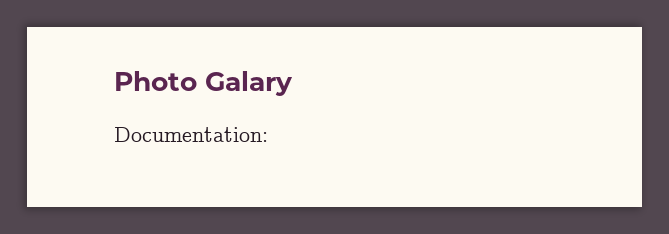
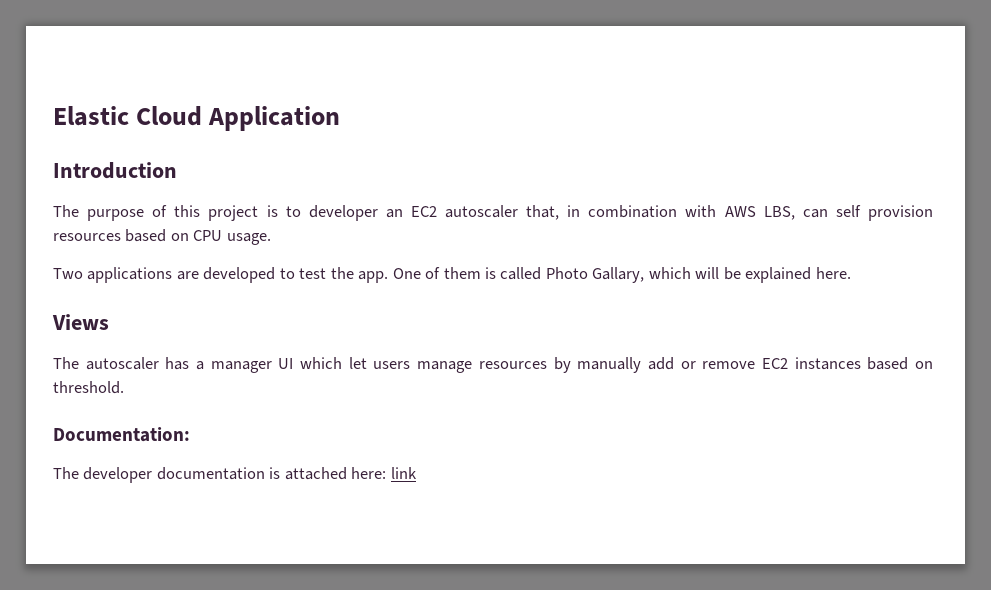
[114,71,293,96] [114,127,268,142] Photo Galary // Documentation: -> [53,106,341,131] [53,162,177,179] [53,205,933,221] [53,229,271,245] [53,267,851,283] [52,314,109,330] [53,357,934,373] [53,381,124,394] [53,427,190,442] [53,467,417,483] Elastic Cloud Application // Introduction // The purpose of this project is to developer an EC2 autoscaler that, in combination with AWS LBS, can self provision resources based on CPU usage. // Two applications are developed to test the app. One of them is called Photo Gallary, which will be explained here. // Views // The autoscaler has a manager UI which let users manage resources by manually add or remove EC2 instances based on threshold. // Documentation: // The developer documentation is attached here: link

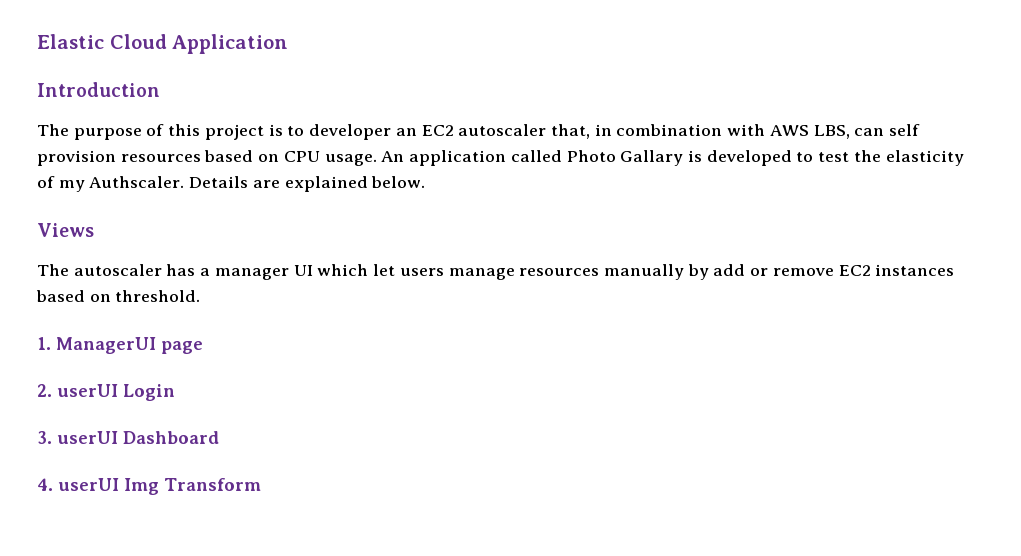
[53,267,851,283] // Two applications are developed to test the app. One of them is called Photo Gallary, which will be explained here. -> [381,150,964,166] [37,176,426,192] An application called Photo Gallary is developed to test the elasticity of my Authscaler. Details are explained below.
[553,357,642,373] by manually -> [603,264,709,280] manually by
[53,427,190,442] [53,467,417,483] Documentation: // The developer documentation is attached here: link -> [37,337,203,354] [37,384,175,401] [37,431,219,444] [37,478,261,495] 1. ManagerUI page // 2. userUI Login // 3. userUI Dashboard // 4. userUI Img Transform

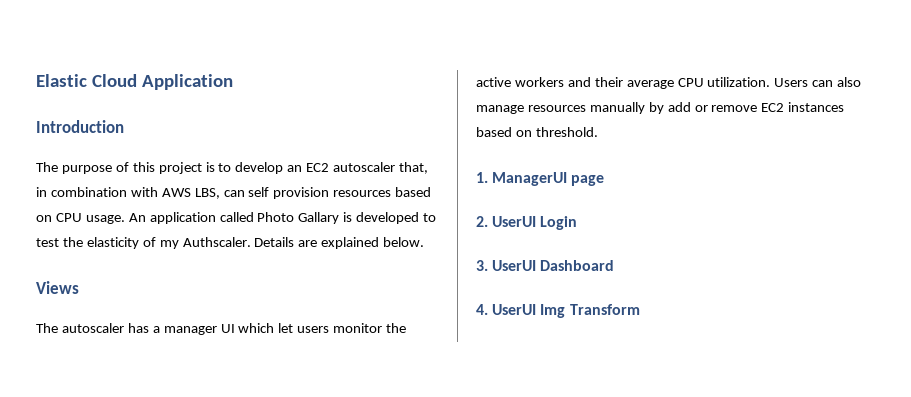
[309,124,392,140] developer -> [235,162,284,174] develop
(444, 272) none -> [333,323,407,333] [476,77,862,89] monitor the active workers and their average CPU utilization. Users can also
[57,384,118,397] userUI -> [492,216,537,227] UserUI
[57,431,118,444] userUI -> [492,260,537,271] UserUI
[58,478,119,491] userUI -> [492,304,537,315] UserUI

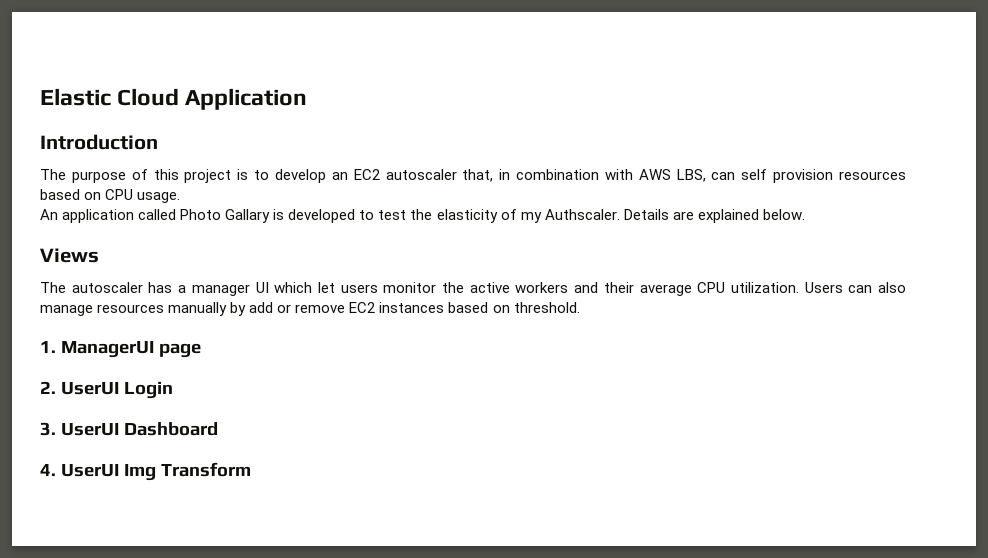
(125, 219) none -> (181, 197) //

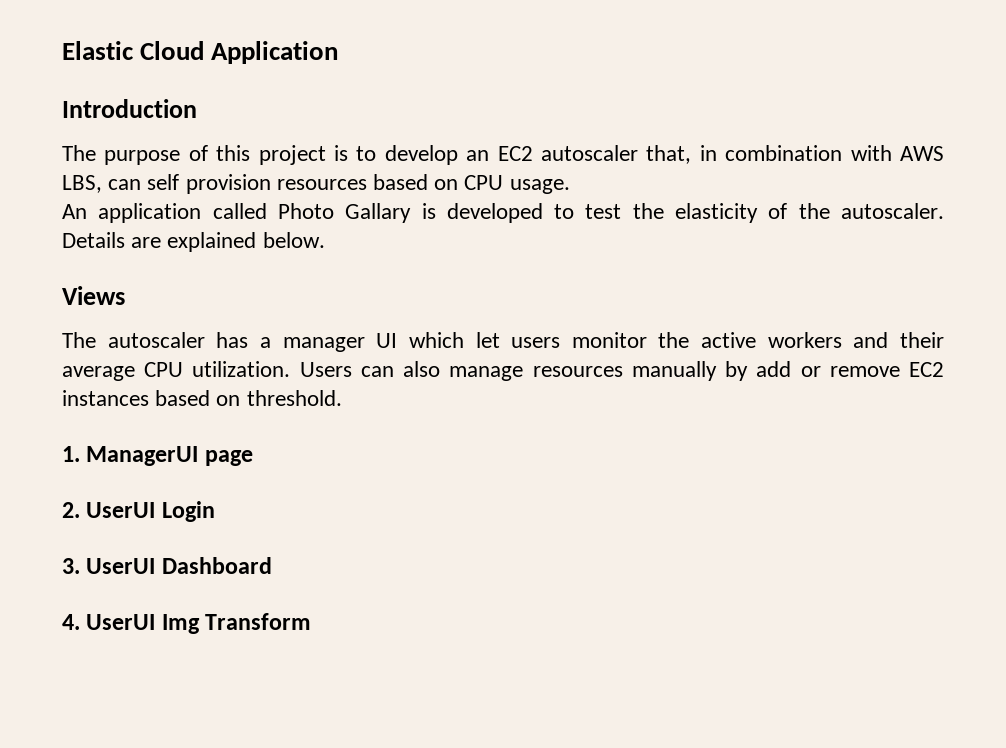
[520,209,620,223] my Authscaler. -> [798,203,944,219] the autoscaler.

